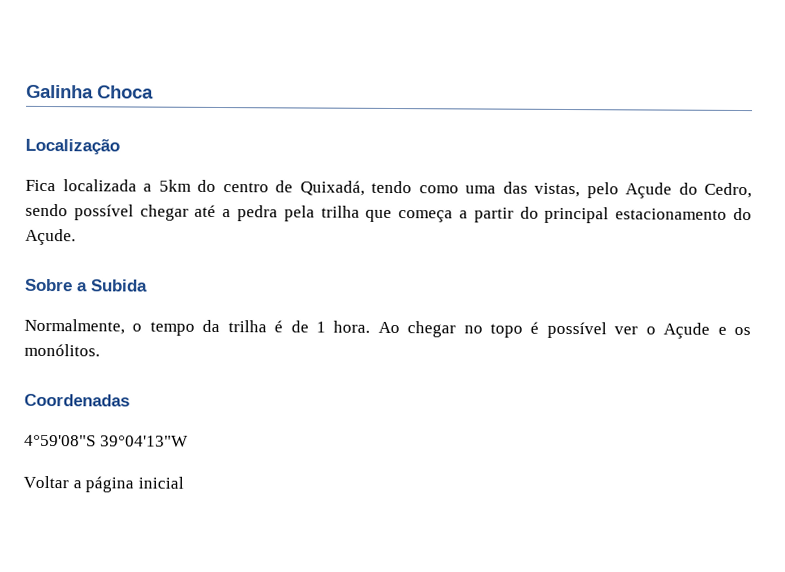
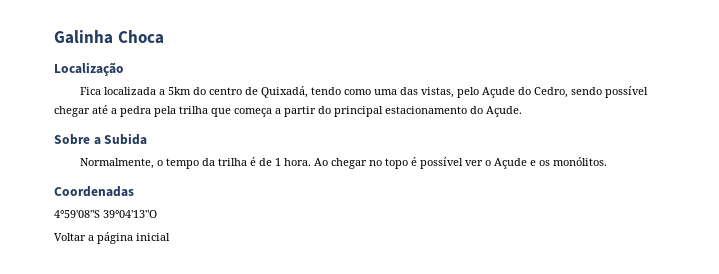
[99,435,189,447] 39°04'13"W -> [103,210,157,218] 39°04'13"O

